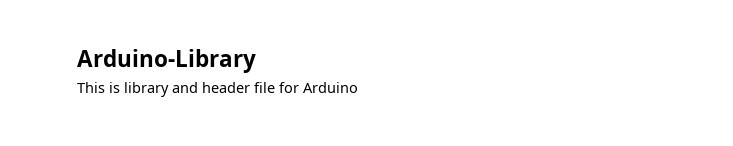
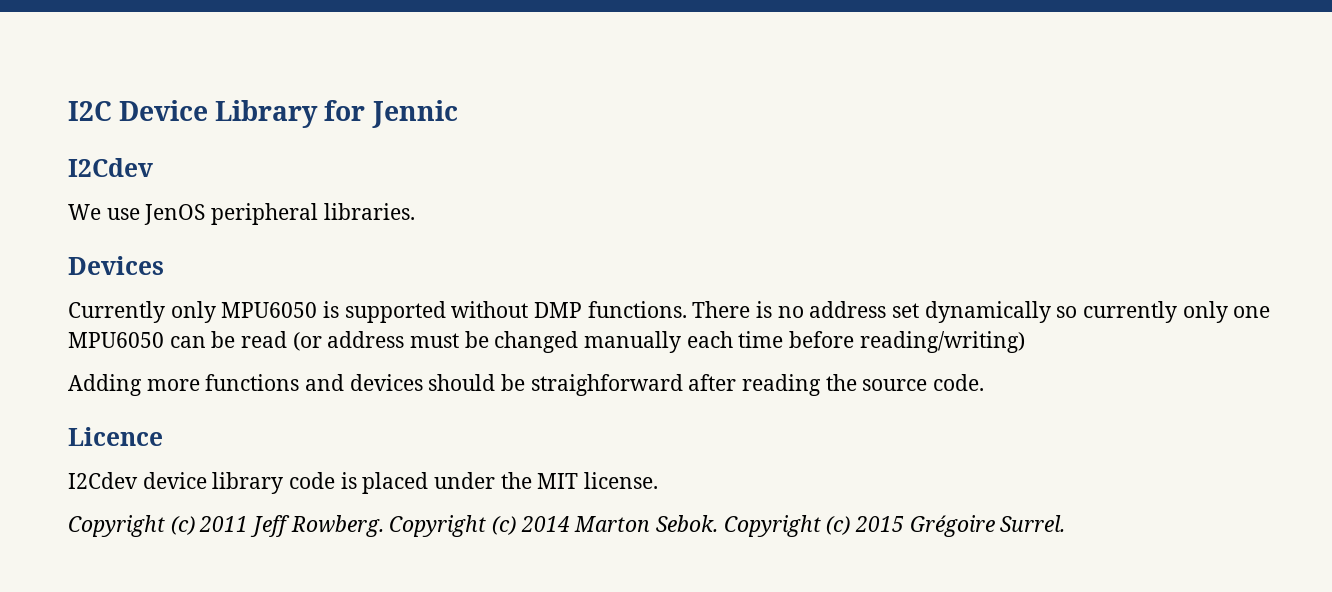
[77,49,256,73] [77,82,358,97] Arduino-Library // This is library and header file for Arduino -> [68,100,458,128] [68,158,153,177] [68,203,415,225] [68,256,164,275] [68,301,1271,323] [68,331,1025,353] [68,374,985,396] [68,427,163,446] [68,472,659,494] [68,515,1066,537] I2C Device Library for Jennic // I2Cdev // We use JenOS peripheral libraries. // Devices // Currently only MPU6050 is supported without DMP functions. There is no address set dynamically so currently only one MPU6050 can be read (or address must be changed manually each time before reading/writing) // Adding more functions and devices should be straighforward after reading the source code. // Licence // I2Cdev device library code is placed under the MIT license. // Copyright (c) 2011 Jeff Rowberg. Copyright (c) 2014 Marton Sebok. Copyright (c) 2015 Grégoire Surrel.

